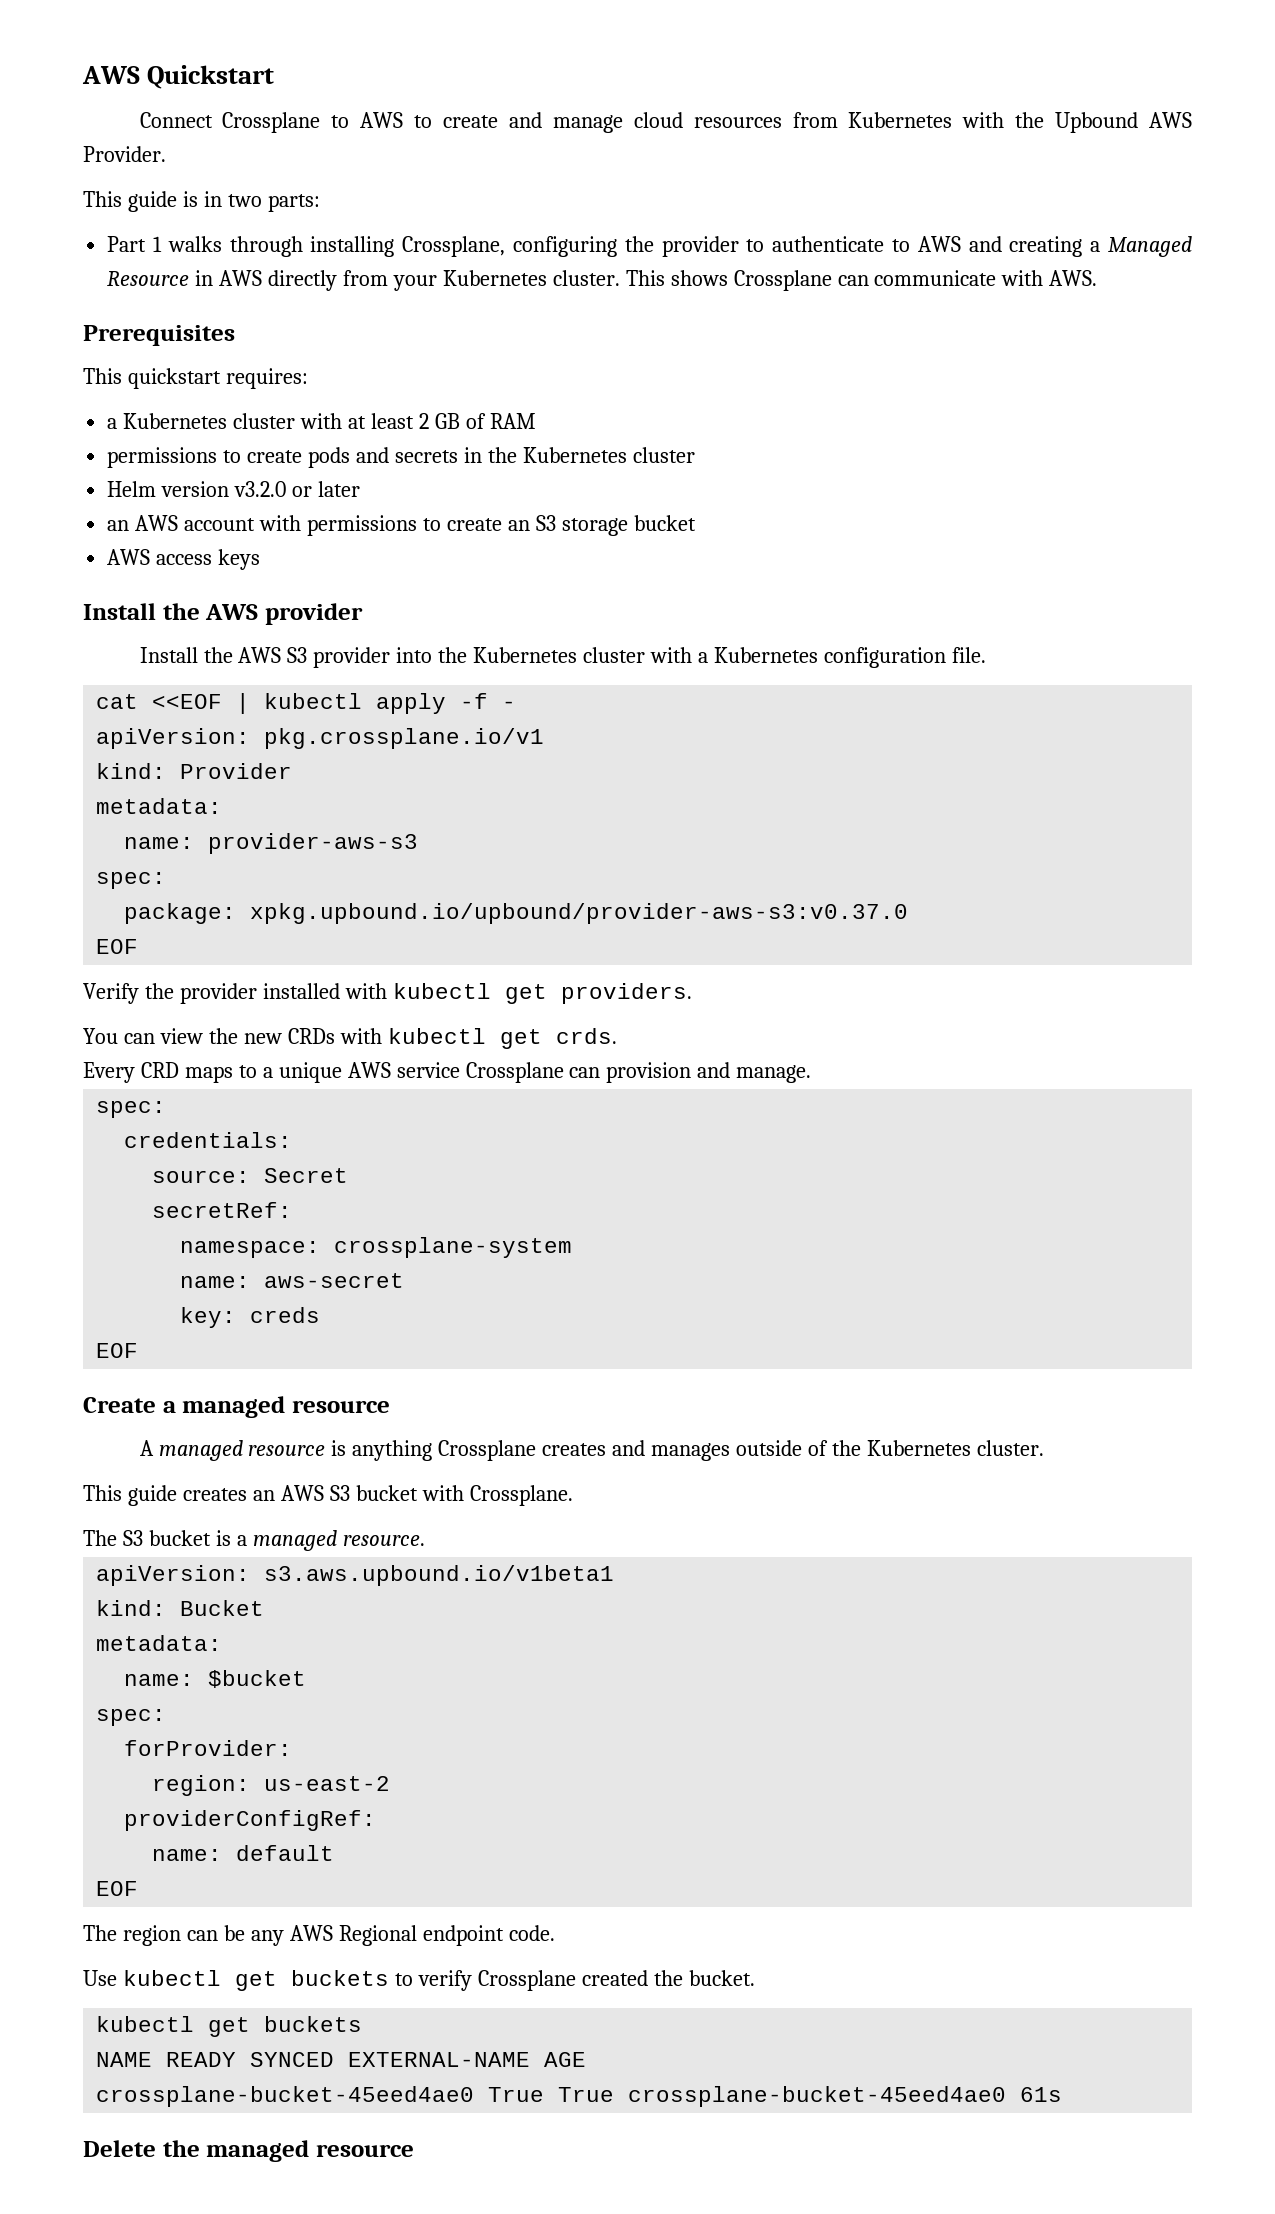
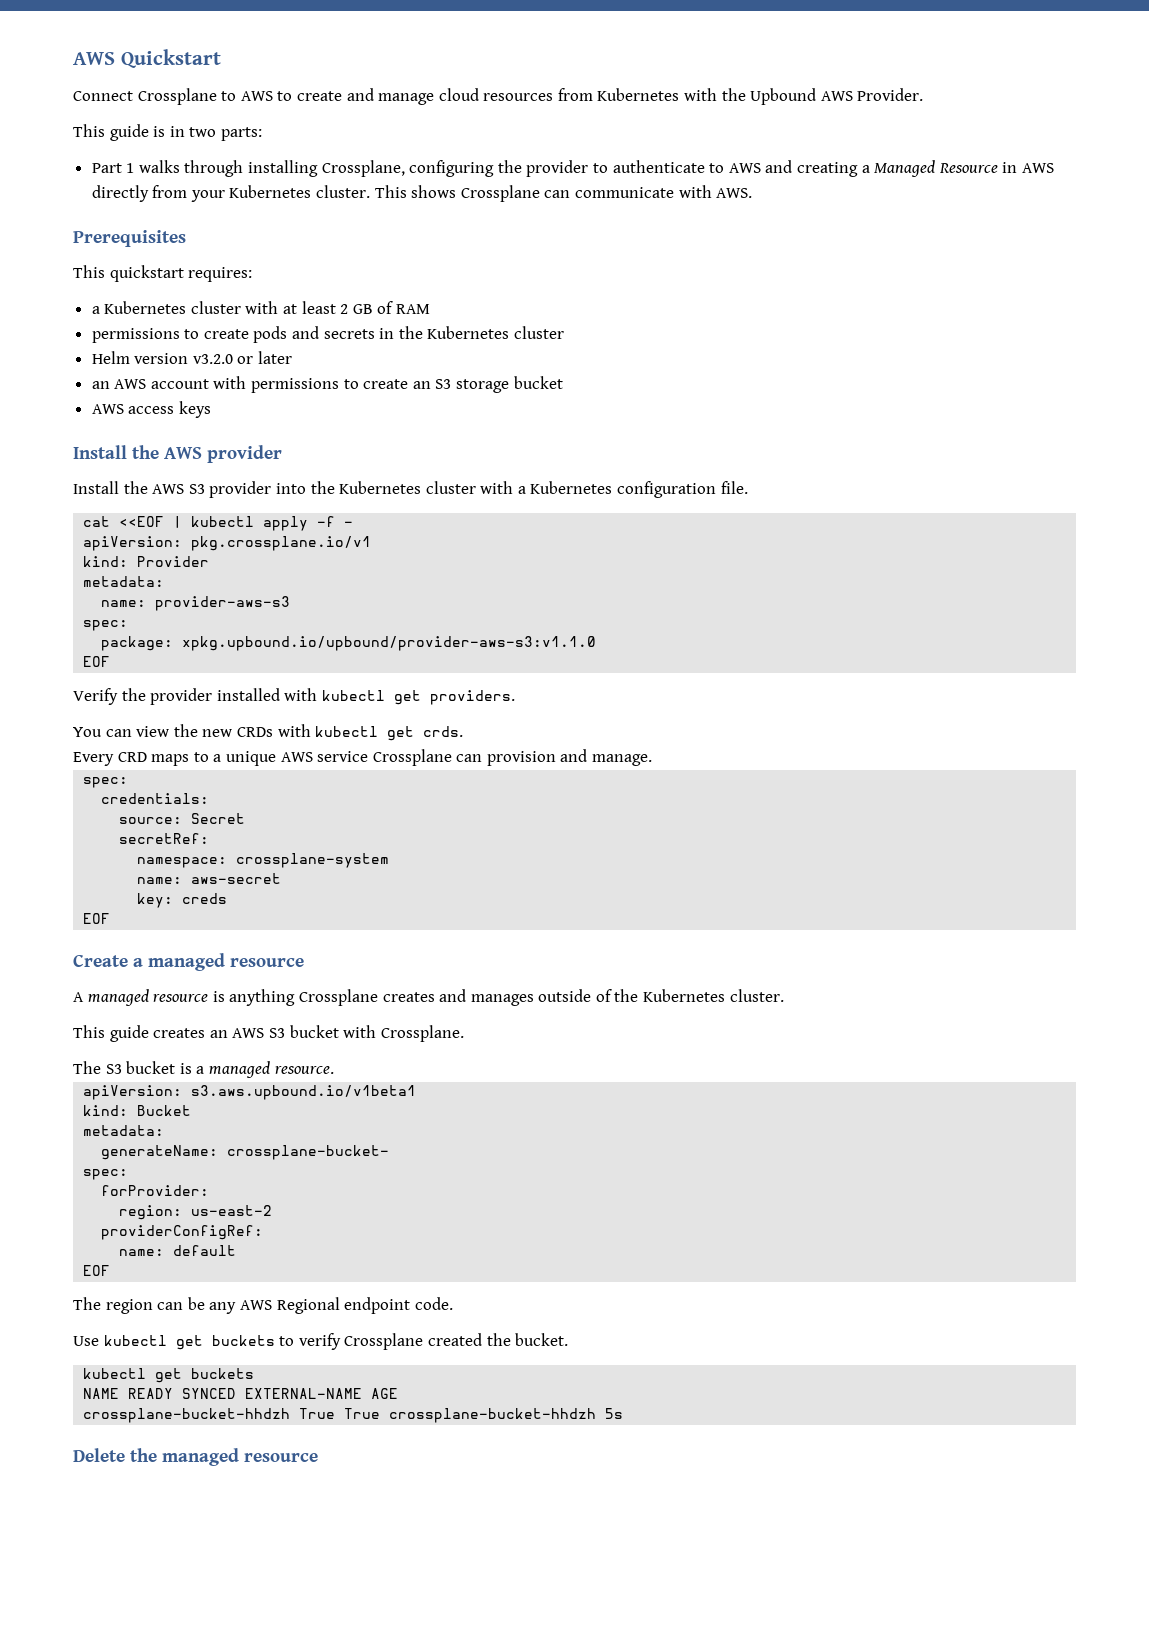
[250,903,909,924] xpkg.upbound.io/upbound/provider-aws-s3:v0.37.0 -> [182,636,597,651] xpkg.upbound.io/upbound/provider-aws-s3:v1.1.0
[124,1670,307,1688] name: $bucket -> [101,1145,390,1160] generateName: crossplane-bucket-
[96,2086,475,2107] crossplane-bucket-45eed4ae0 -> [83,1408,291,1423] crossplane-bucket-hhdzh
[628,2086,1063,2107] crossplane-bucket-45eed4ae0 61s -> [389,1408,624,1423] crossplane-bucket-hhdzh 5s

